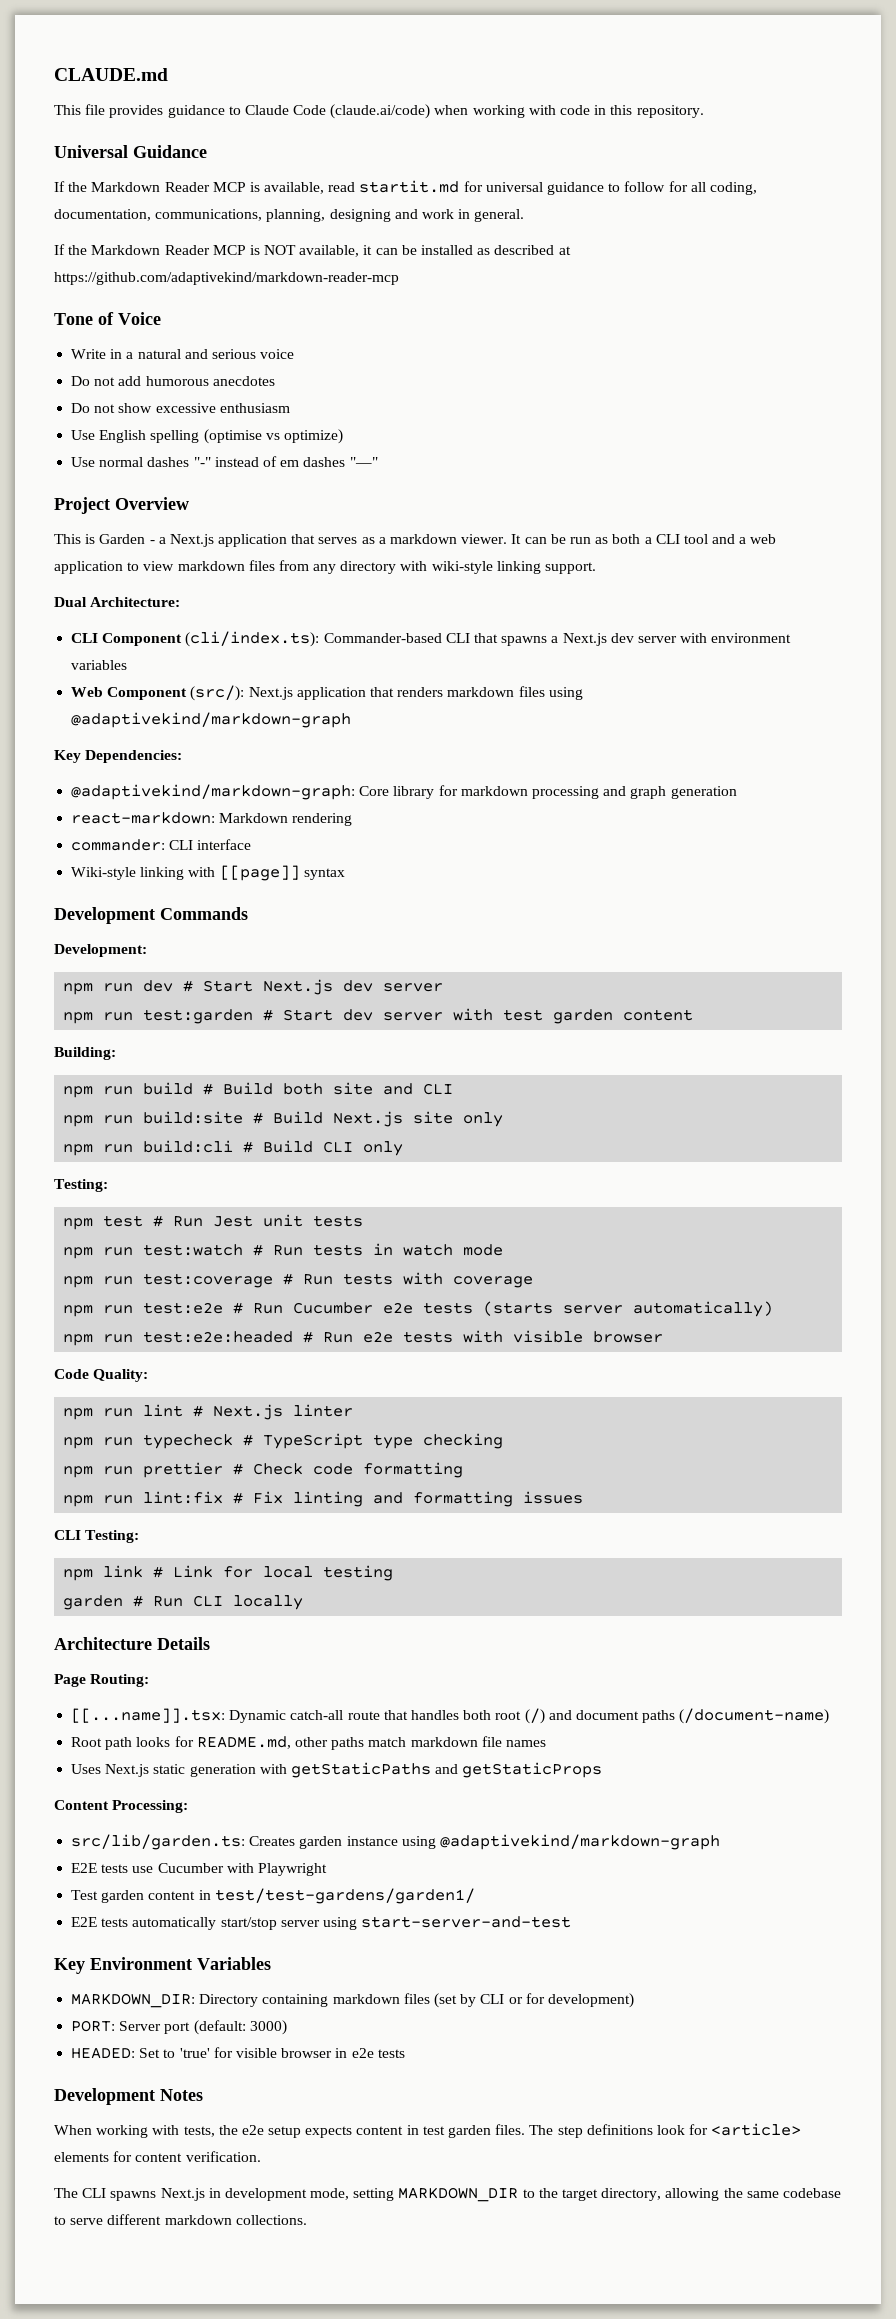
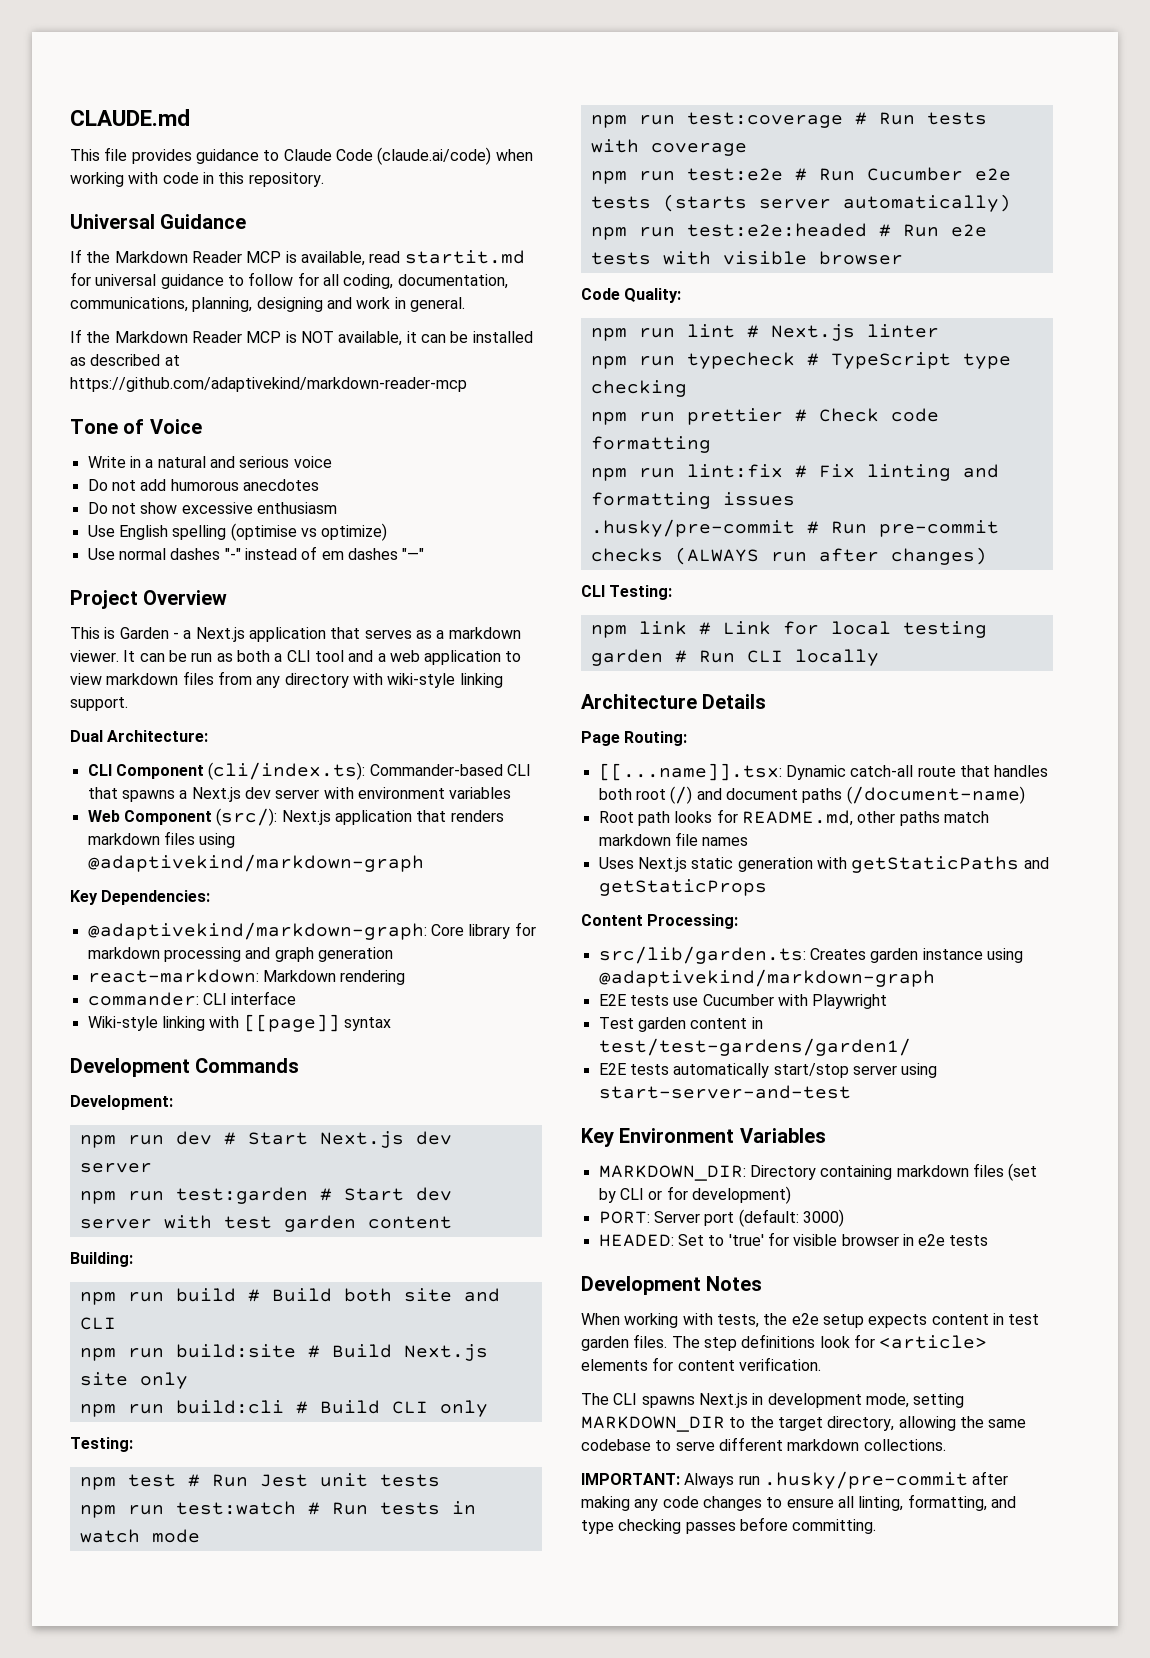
(584, 1497) none -> [590,519,999,537] [590,547,987,565] // .husky/pre-commit # Run pre-commit checks (ALWAYS run after changes)
(307, 2220) none -> [581,1471,1009,1489] [581,1494,1016,1511] [581,1517,877,1534] // IMPORTANT: Always run .husky/pre-commit after making any code changes to ensure all linting, formatting, and type checking passes before committing.

